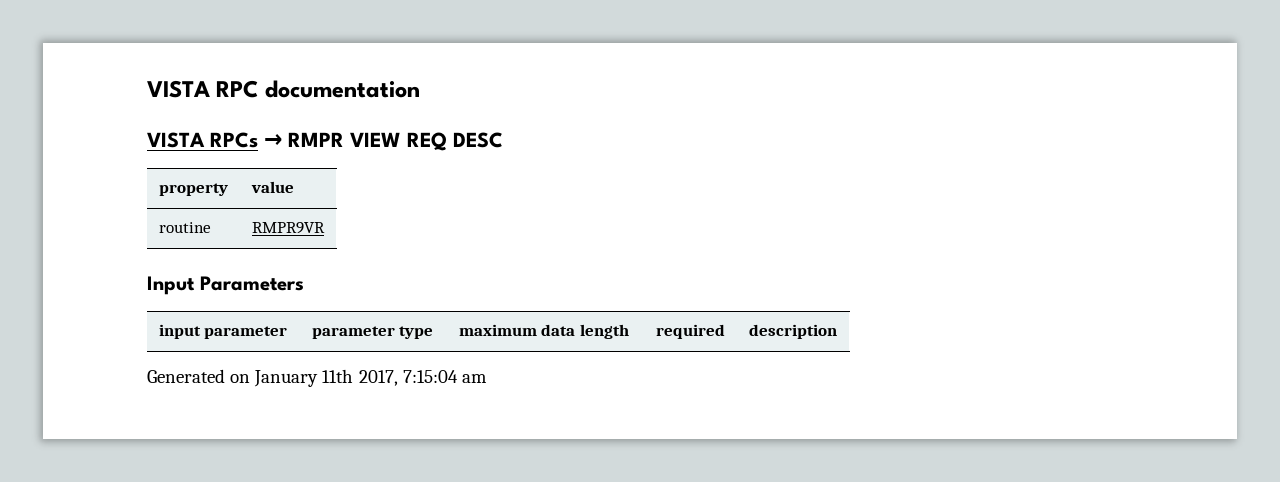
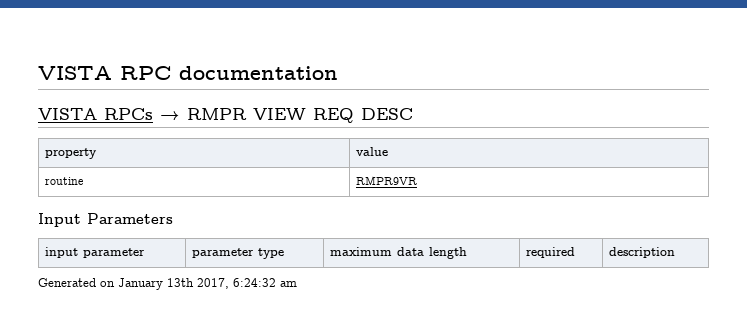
[322,369,458,386] 11th 2017, 7:15:04 -> [167,278,276,289] 13th 2017, 6:24:32

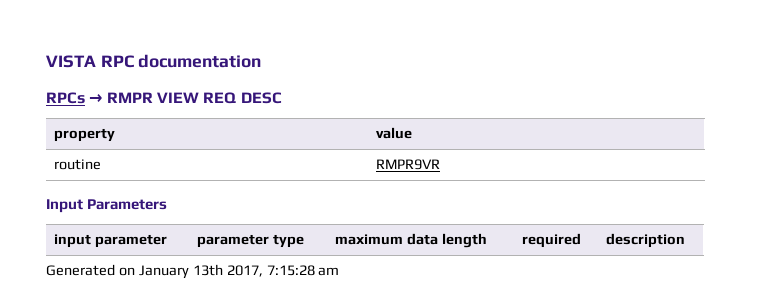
[38,108,97,120] VISTA -> (262, 61) none
[233,278,276,287] 6:24:32 -> [266,265,315,276] 7:15:28

